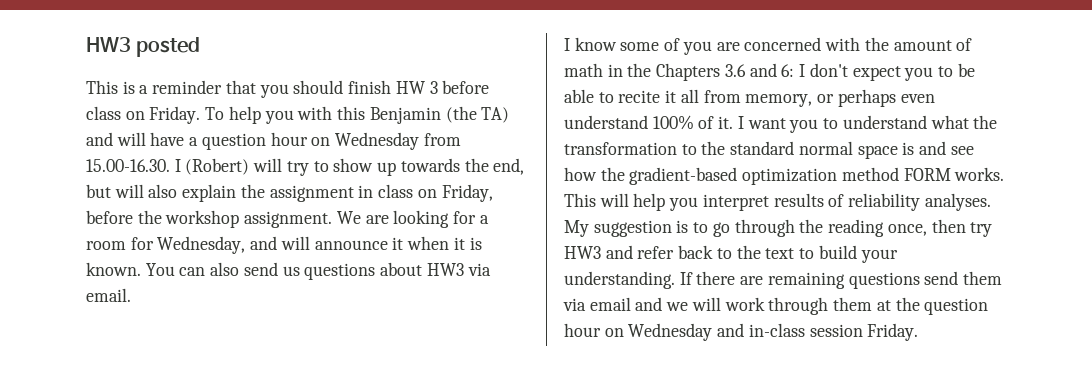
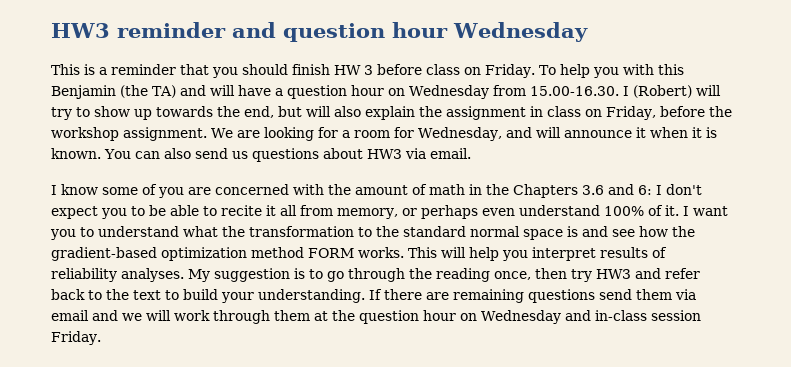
[86,37,201,57] HW3 posted -> [51,22,588,42] HW3 reminder and question hour Wednesday

